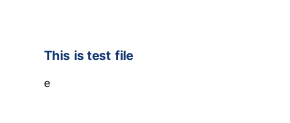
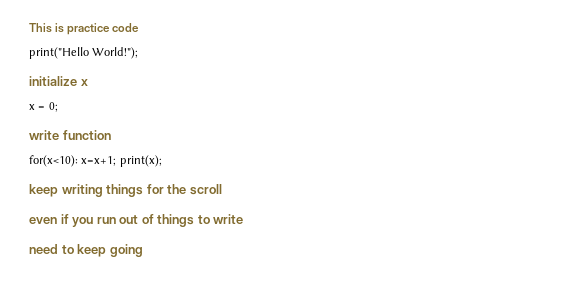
[87,50,134,61] [44,80,50,88] test file // e -> [67,23,140,35] [29,47,139,59] [29,76,88,86] [29,102,58,112] [29,130,111,140] [29,155,162,167] [29,184,222,197] [29,214,244,227] [29,244,143,257] practice code // print("Hello World!"); // initialize x // x = 0; // write function // for(x<10): x=x+1; print(x); // keep writing things for the scroll // even if you run out of things to write // need to keep going

